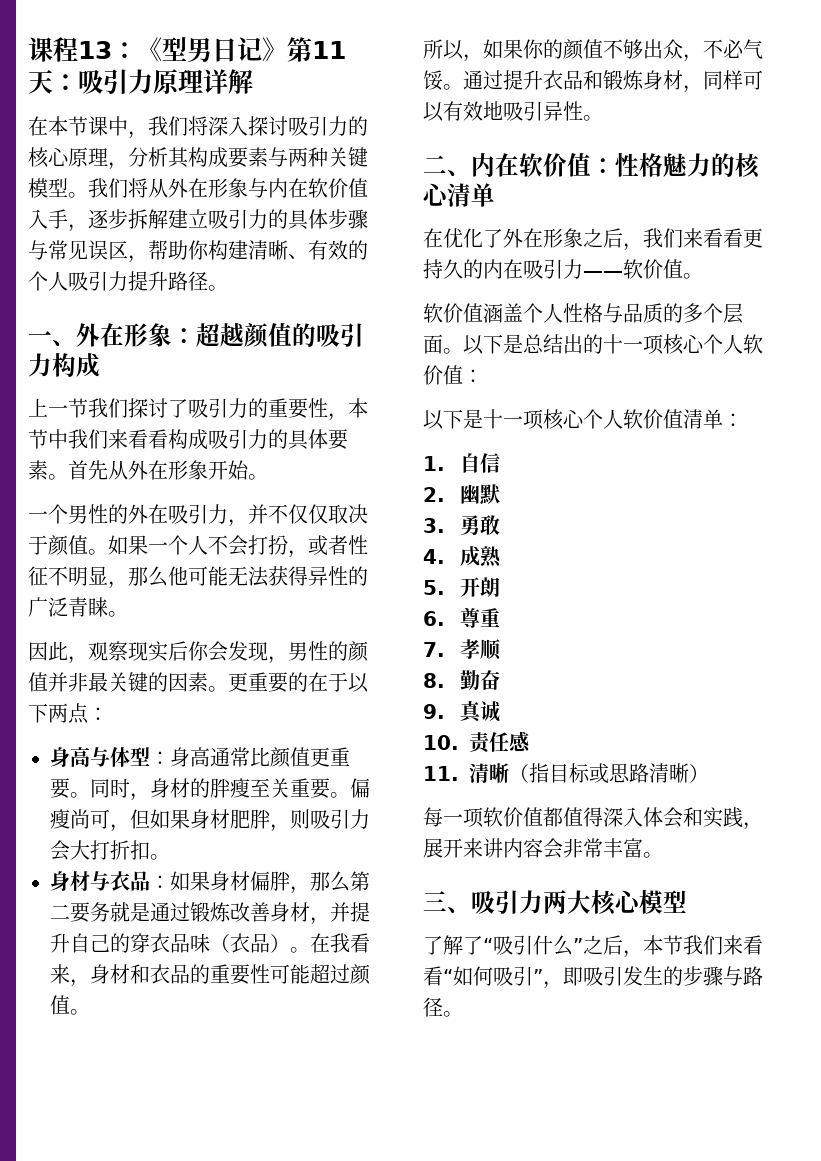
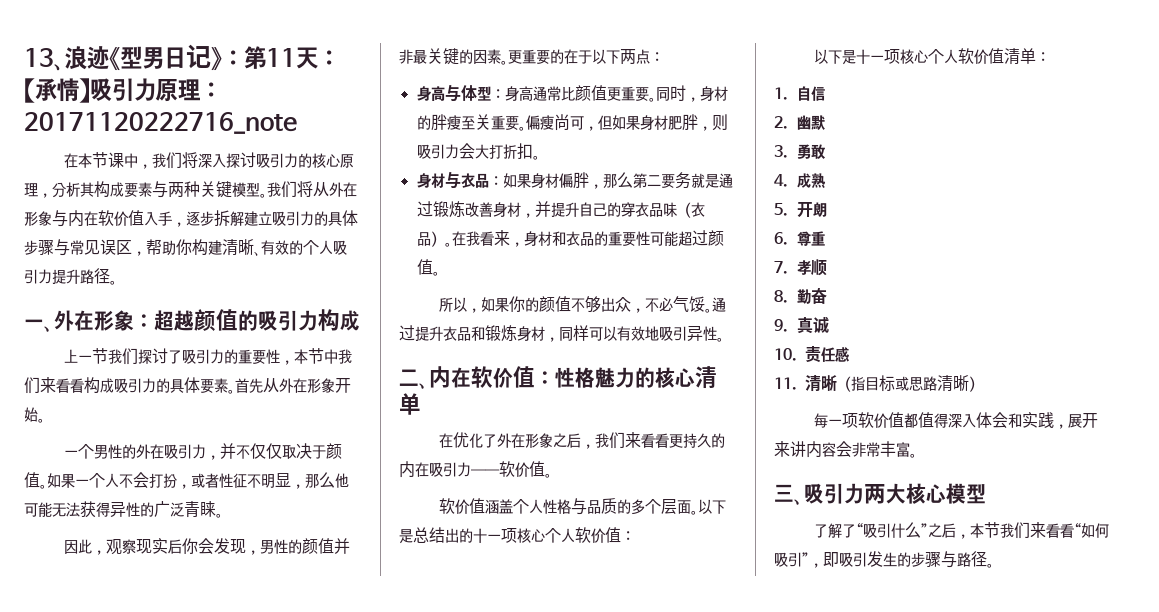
[28,37,137,62] 课程13： -> [24,46,109,71] 13、浪迹
(287, 49) none -> [222,50,244,66] ：
(78, 82) none -> [24,78,90,103] 【承情】
[203,69,253,94] 详解 -> [200,82,222,98] [24,112,297,134] ：20171120222716_note

